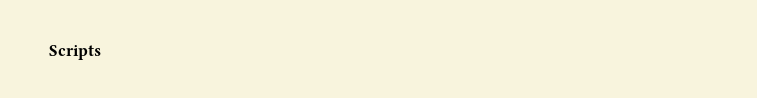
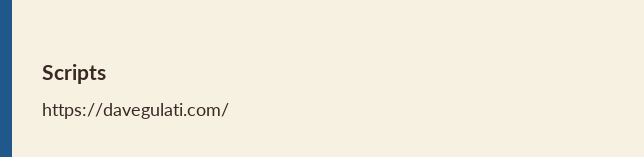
(101, 52) none -> [42,103,229,119] // https://davegulati.com/

